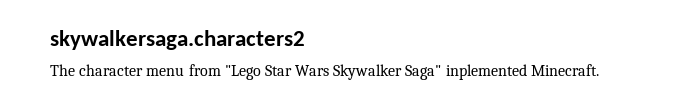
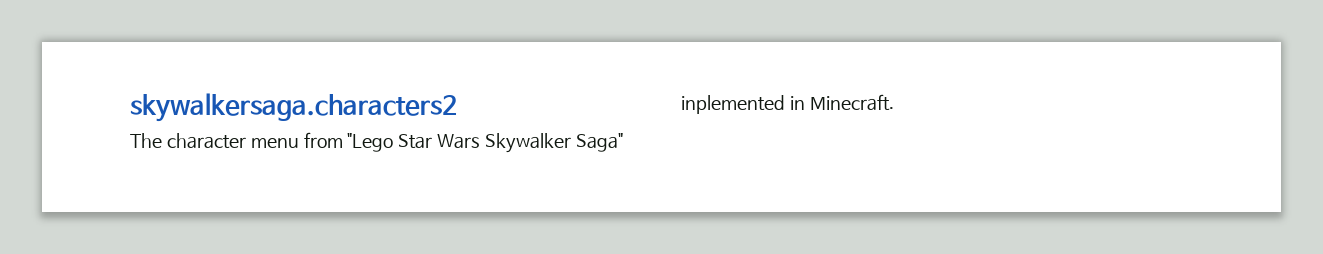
(527, 72) none -> [789,96,805,110] in

